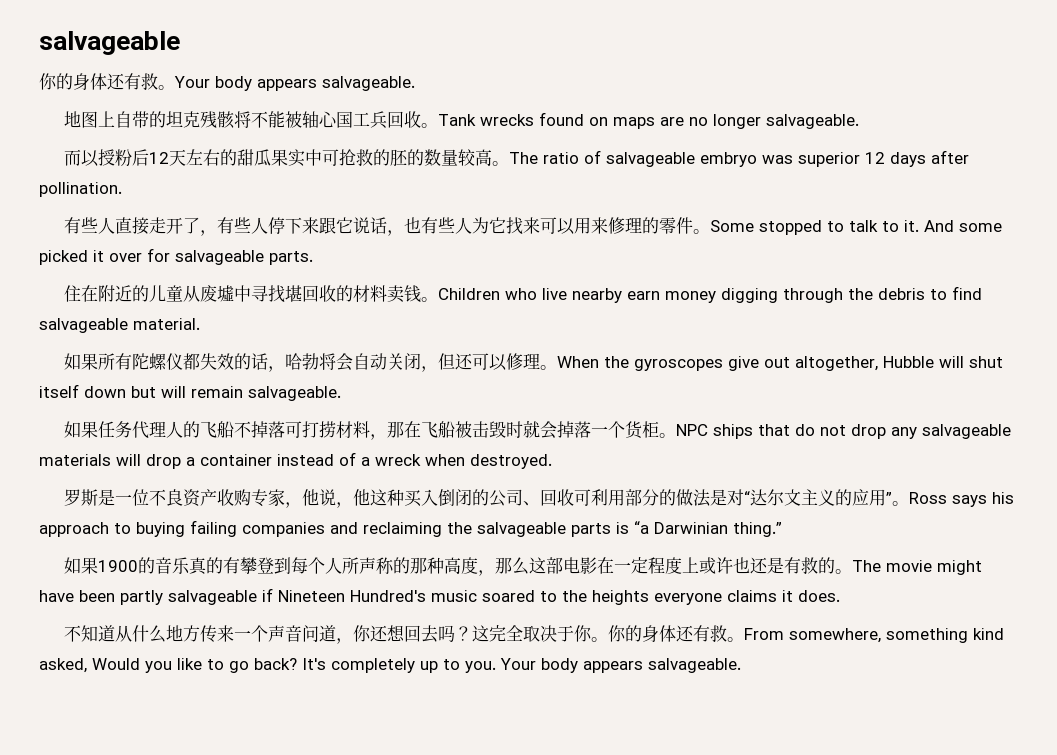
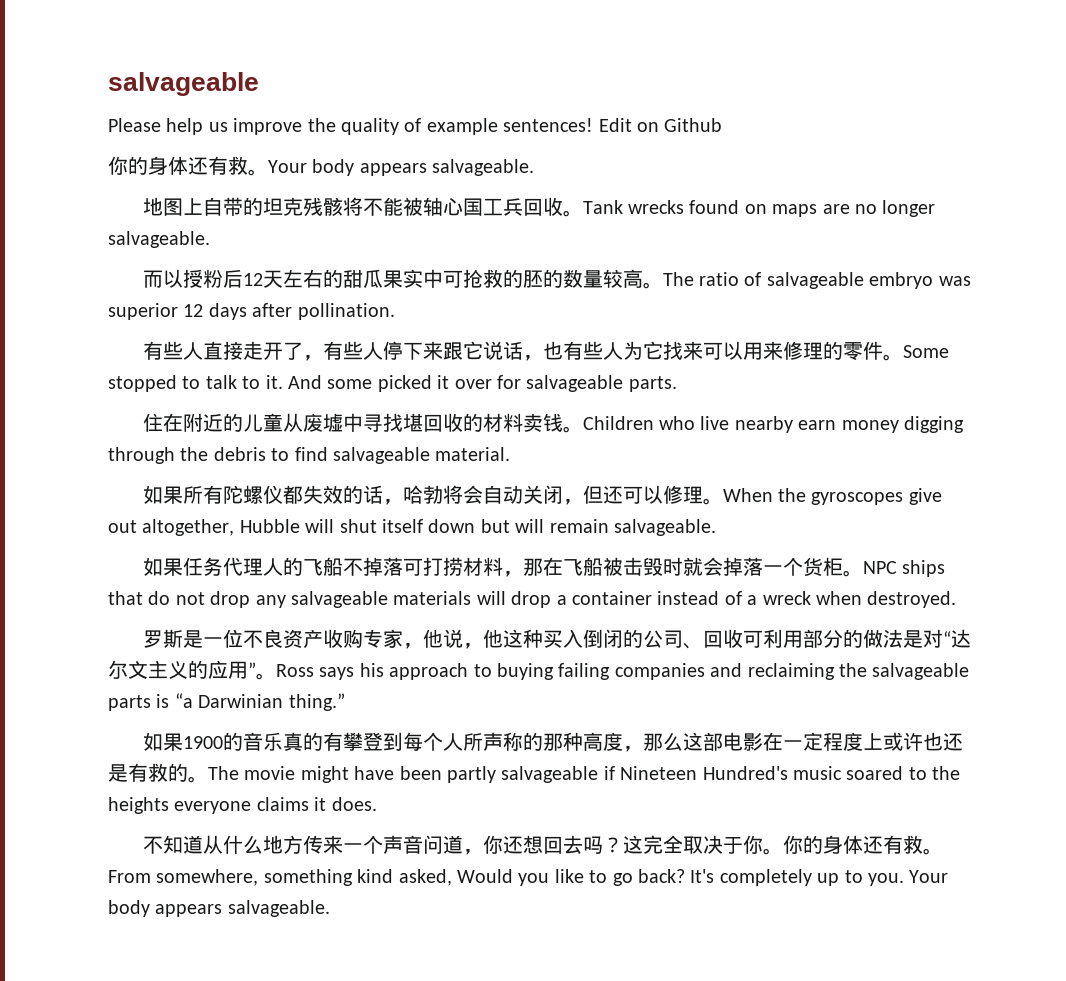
[39,31,180,55] salvageable -> [108,72,259,96] [108,118,723,135] salvageable // Please help us improve the quality of example sentences! Edit on Github

